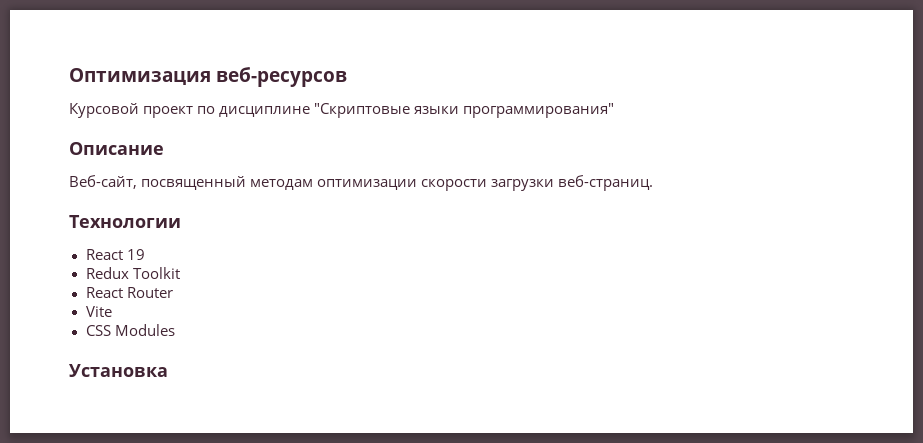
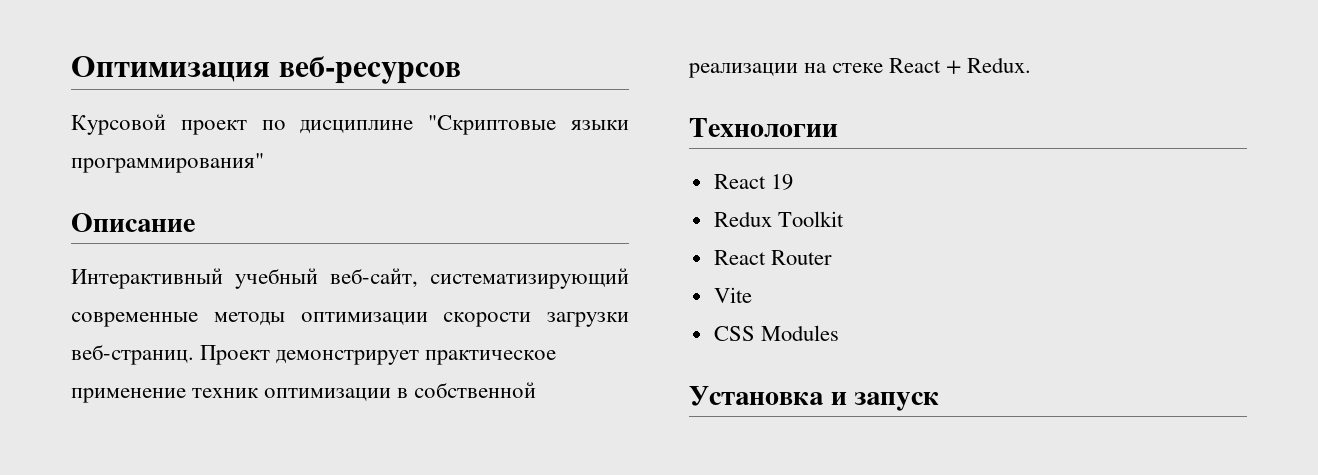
[69,175,654,191] Веб-сайт, посвященный методам оптимизации скорости загрузки веб-страниц. -> [71,268,629,289] [71,312,629,327] [71,344,557,365] [71,382,537,403] [688,57,1032,78] Интерактивный учебный веб-сайт, систематизирующий современные методы оптимизации скорости загрузки веб-страниц. Проект демонстрирует практическое применение техник оптимизации в собственной реализации на стеке React + Redux.
(168, 370) none -> [830,392,940,411] и запуск

